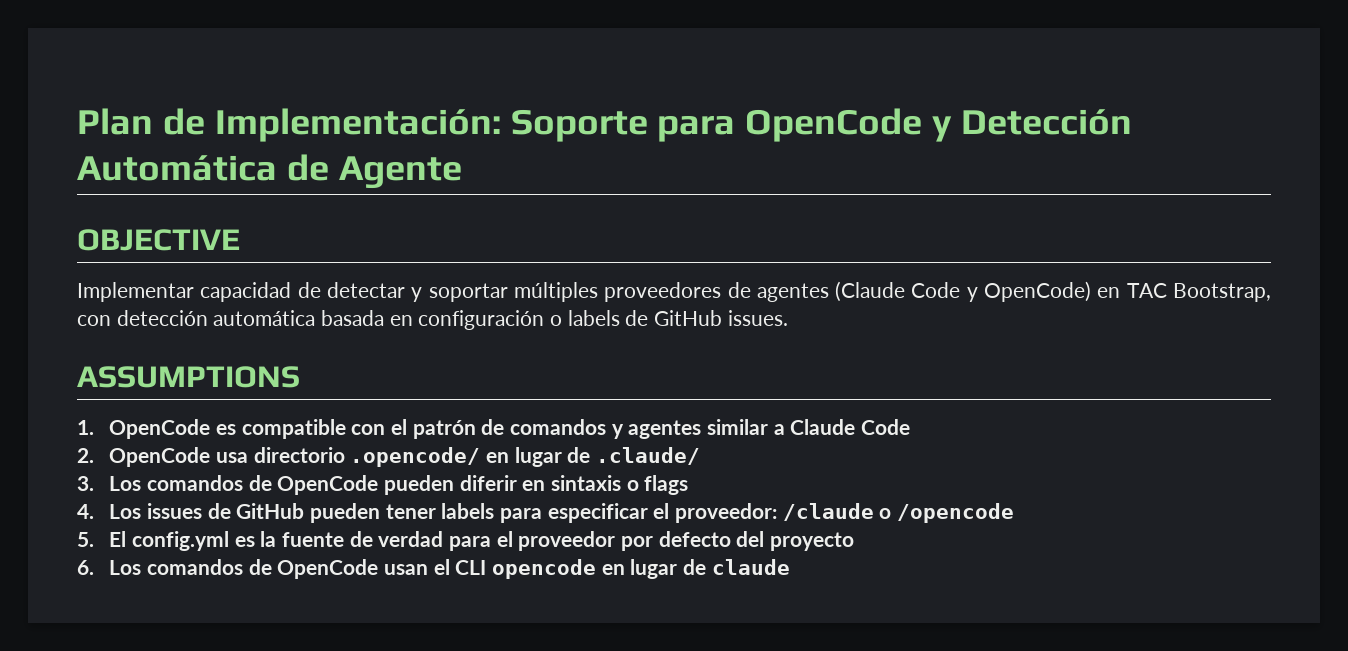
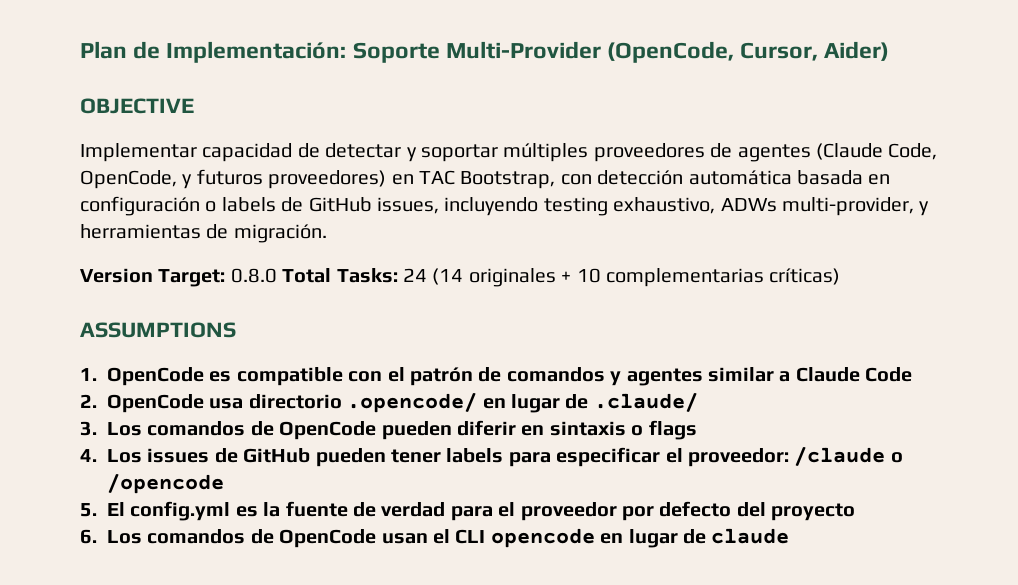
[657,108,1132,142] [77,154,462,189] para OpenCode y Detección Automática de Agente -> [445,41,890,63] Multi-Provider (OpenCode, Cursor, Aider)
[911,281,1092,302] Code y OpenCode) -> [888,143,938,160] [80,169,387,189] Code, OpenCode, y futuros proveedores)
[727,310,788,326] issues. -> [377,197,930,216] [80,224,327,243] [80,268,841,287] issues, incluyendo testing exhaustivo, ADWs multi-provider, y herramientas de migración. // Version Target: 0.8.0 Total Tasks: 24 (14 originales + 10 complementarias críticas)

